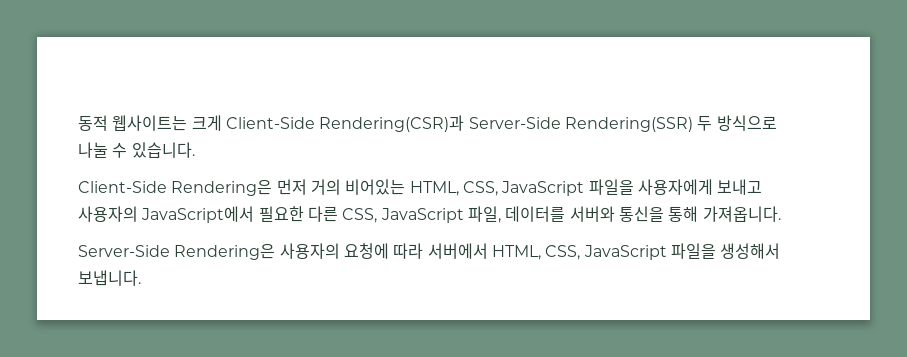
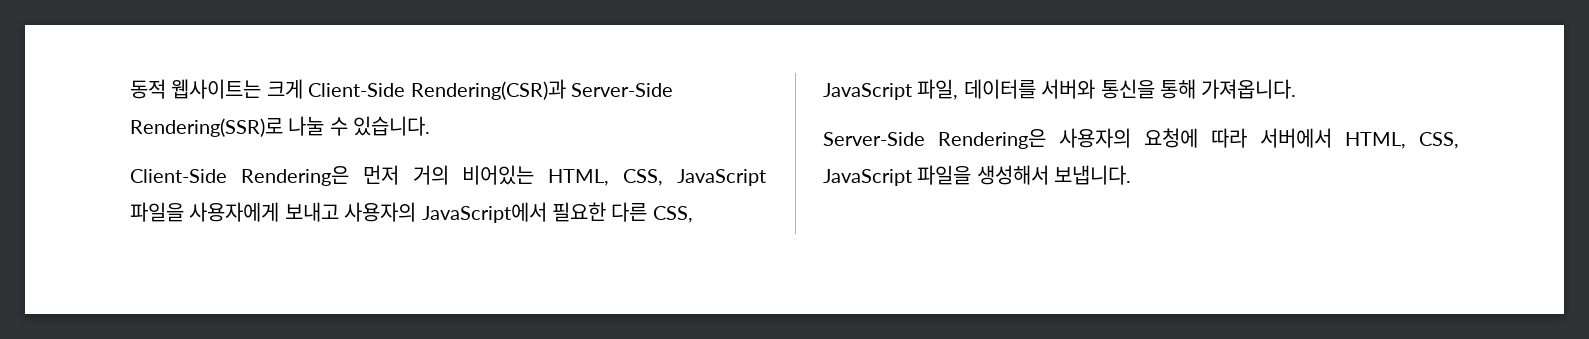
[564,115,777,132] Rendering(SSR) 두 방식으로 -> [130,118,283,137] Rendering(SSR)로

